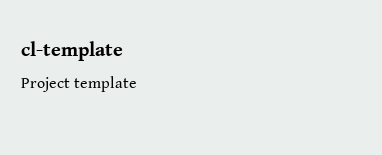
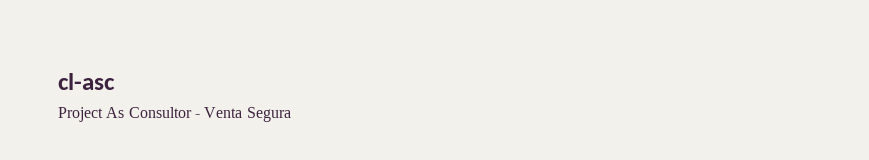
[21,41,123,61] cl-template -> [58,73,115,90] cl-asc
[74,76,138,92] template -> [106,107,291,122] As Consultor - Venta Segura

